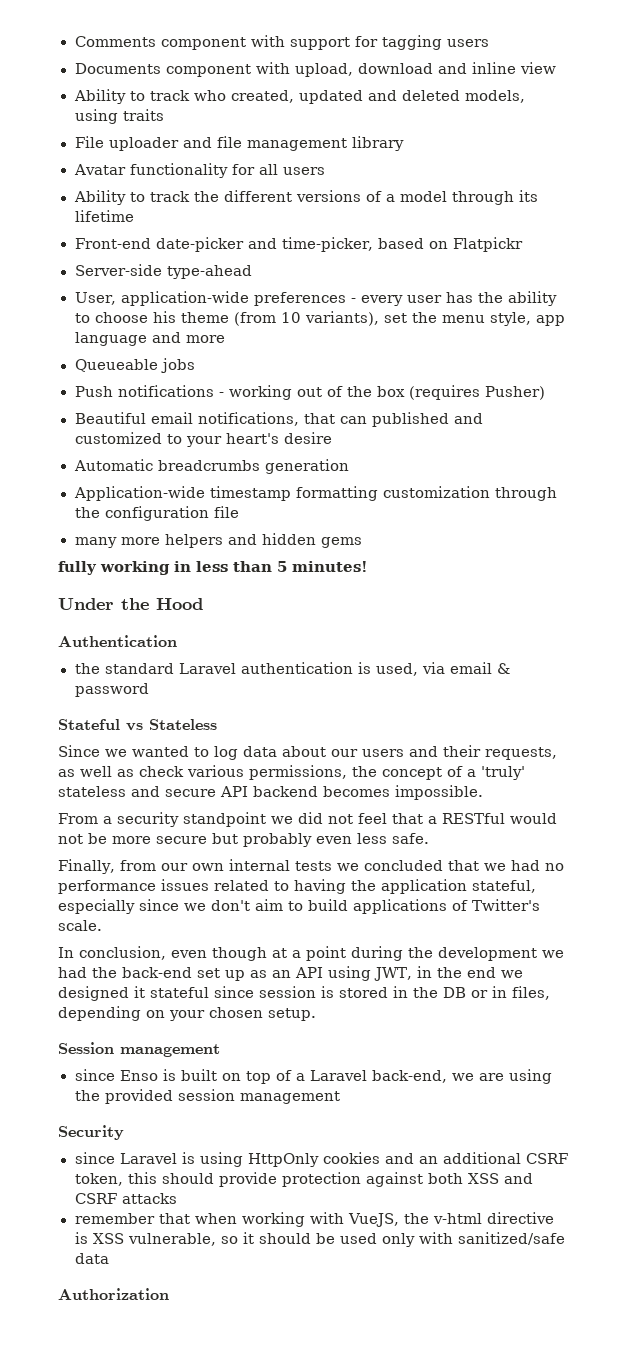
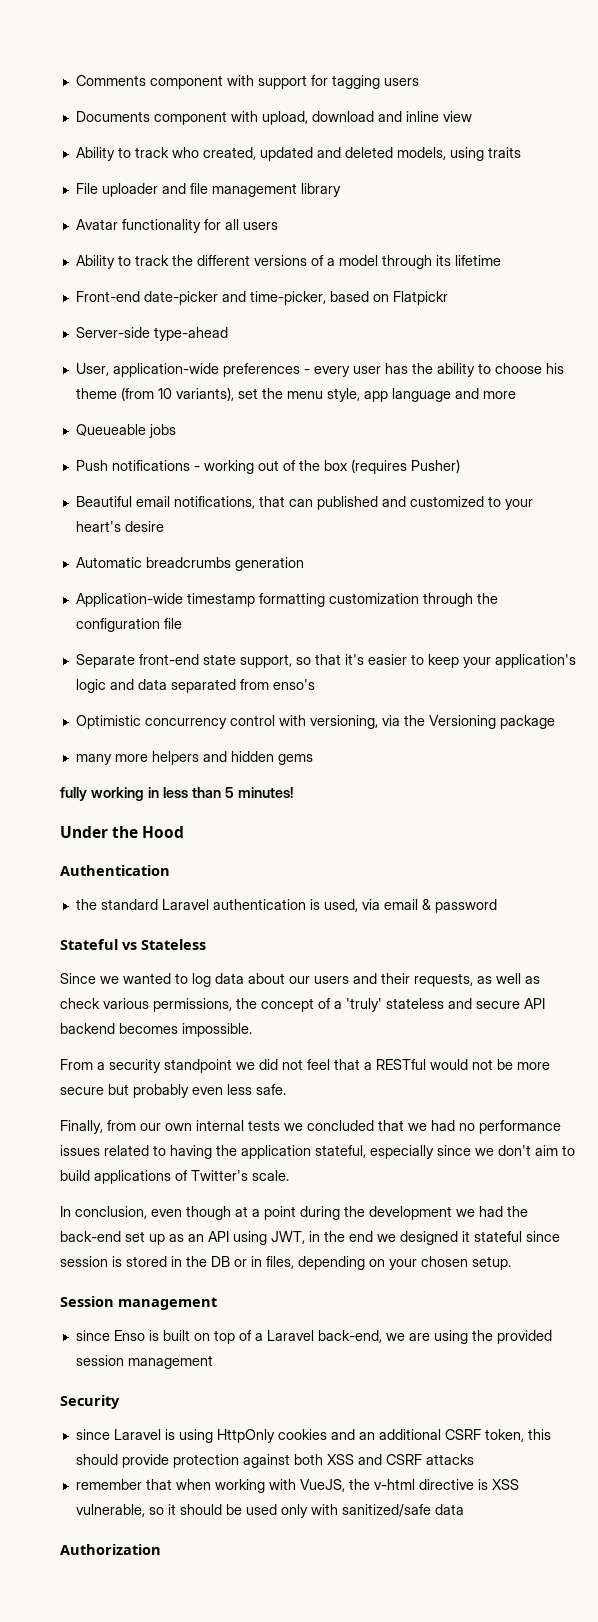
(239, 512) none -> [75,654,576,668] [75,679,315,693] [75,715,555,729] // Separate front-end state support, so that it's easier to keep your application's logic and data separated from enso's // Optimistic concurrency control with versioning, via the Versioning package

